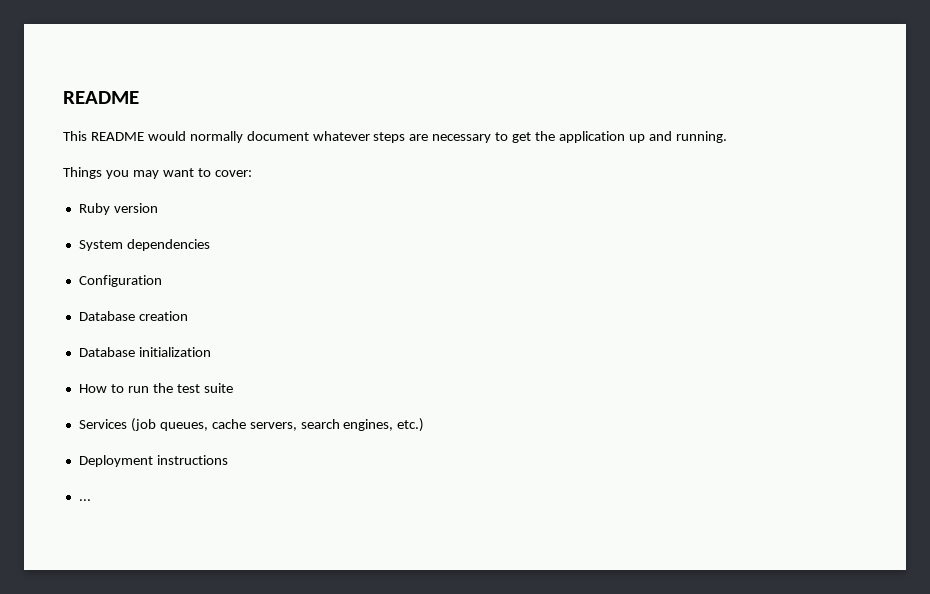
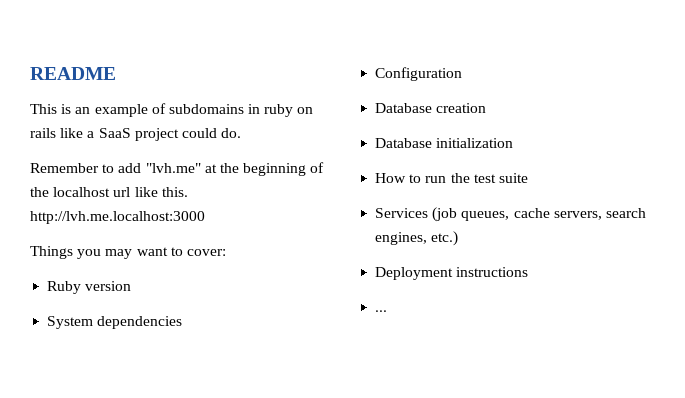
[90,131,727,143] README would normally document whatever steps are necessary to get the application up and running. -> [61,103,314,117] [30,128,242,141] [30,162,325,176] [30,187,188,197] [30,211,205,224] is an example of subdomains in ruby on rails like a SaaS project could do. // Remember to add "lvh.me" at the beginning of the localhost url like this. http://lvh.me.localhost:3000

